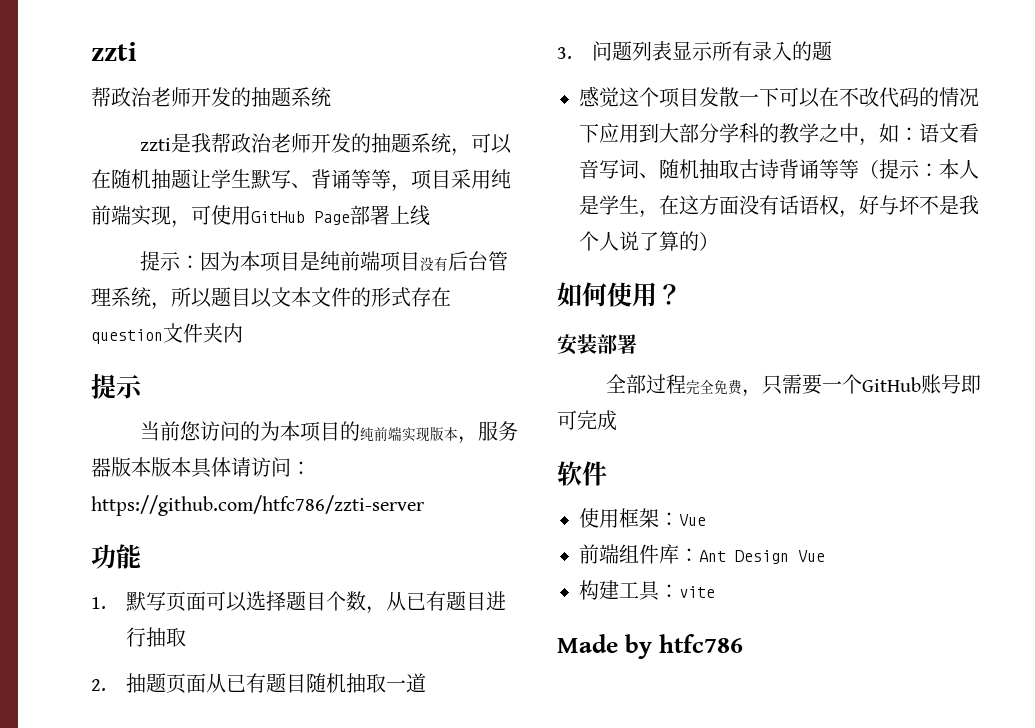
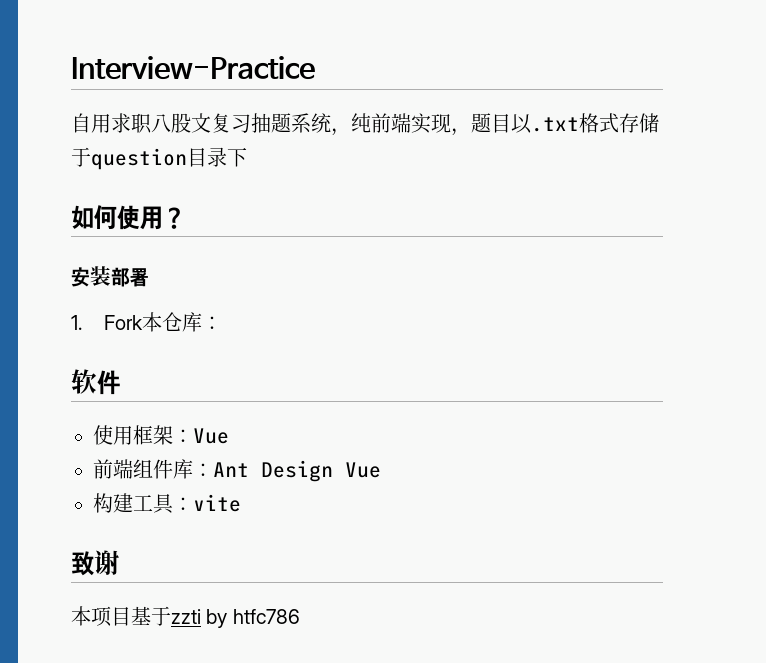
[91,42,137,61] [91,87,331,107] [140,133,513,156] [91,169,511,192] [91,205,430,228] [140,251,509,272] [91,287,451,310] [91,323,243,344] [91,374,143,399] [140,421,519,444] [91,457,311,478] [91,495,424,516] [91,544,141,569] [91,591,506,614] [125,627,186,647] [91,673,426,693] [557,41,832,61] [579,86,979,108] [579,123,979,146] [579,159,979,179] [579,195,979,218] [579,231,719,251] zzti // 帮政治老师开发的抽题系统 // zzti是我帮政治老师开发的抽题系统，可以在随机抽题让学生默写、背诵等等，项目采用纯前端实现，可使用GitHub Page部署上线 // 提示：因为本项目是纯前端项目没有后台管理系统，所以题目以文本文件的形式存在question文件夹内 // 提示 // 当前您访问的为本项目的纯前端实现版本，服务器版本版本具体请访问：https://github.com/htfc786/zzti-server // 功能 // 1.默写页面可以选择题目个数，从已有题目进行抽取 // 2.抽题页面从已有题目随机抽取一道 // 3.问题列表显示所有录入的题 // 感觉这个项目发散一下可以在不改代码的情况下应用到大部分学科的教学之中，如：语文看音写词、随机抽取古诗背诵等等（提示：本人是学生，在这方面没有话语权，好与坏不是我个人说了算的） -> [71,56,315,80] [71,113,659,136] [71,147,247,170] Interview-Practice // 自用求职八股文复习抽题系统，纯前端实现，题目以.txt格式存储于question目录下
[606,374,982,397] [557,410,617,431] 全部过程完全免费，只需要一个GitHub账号即可完成 -> [71,312,223,332] 1. Fork本仓库：
[557,634,618,653] Made -> [71,550,120,576] [71,606,201,627] 致谢 // 本项目基于zzti

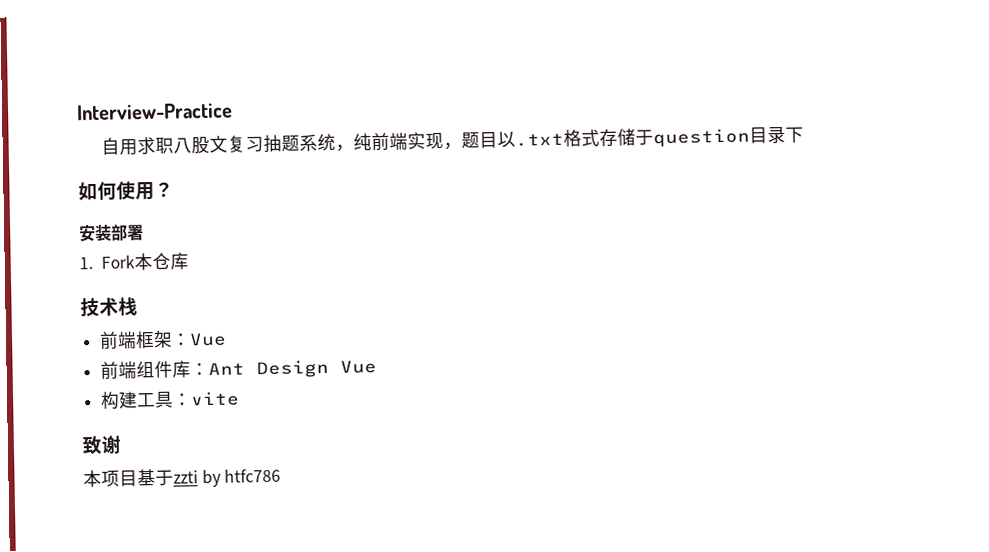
[202,316,223,330] [71,369,120,395] [93,425,133,445] ： // 软件 // 使用 -> [80,297,138,318] [99,331,138,350] // 技术栈 // 前端

